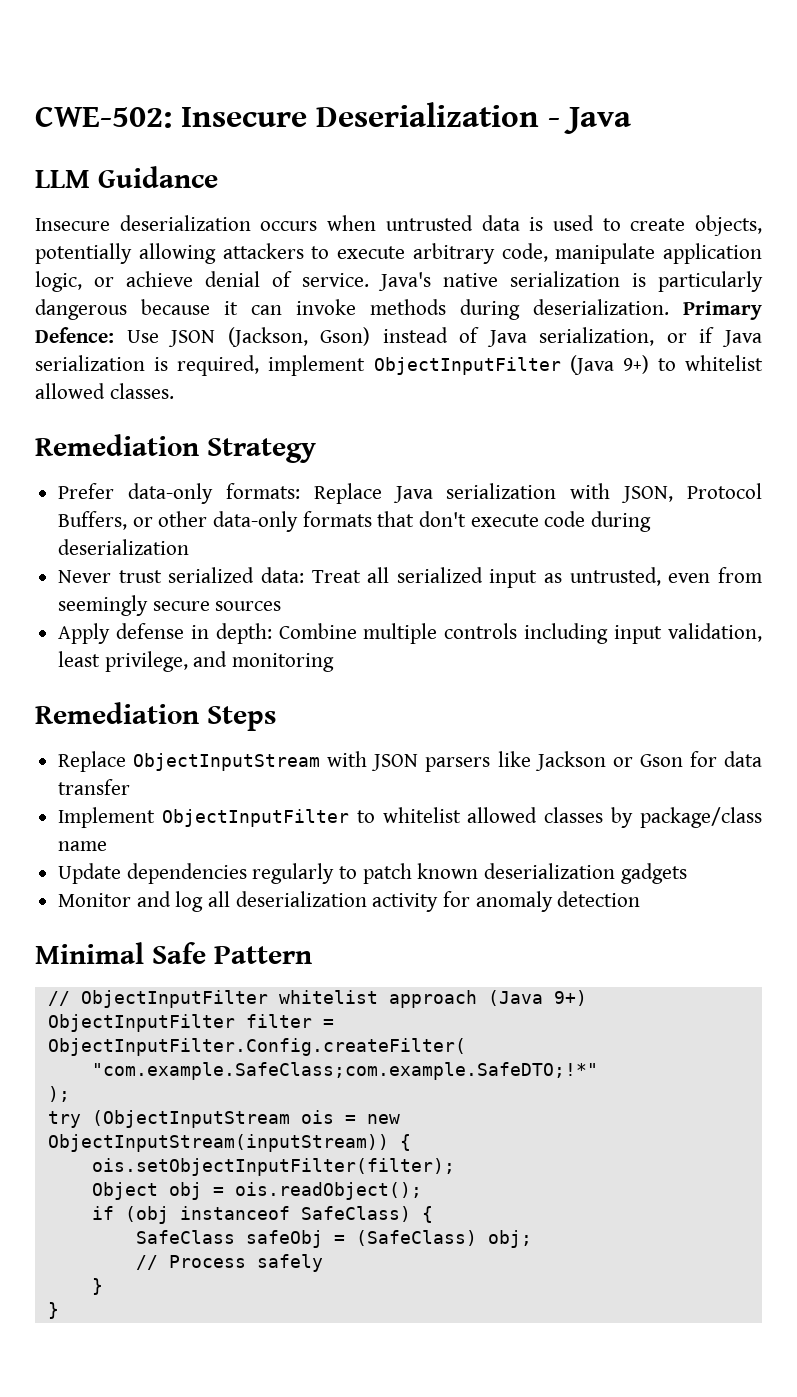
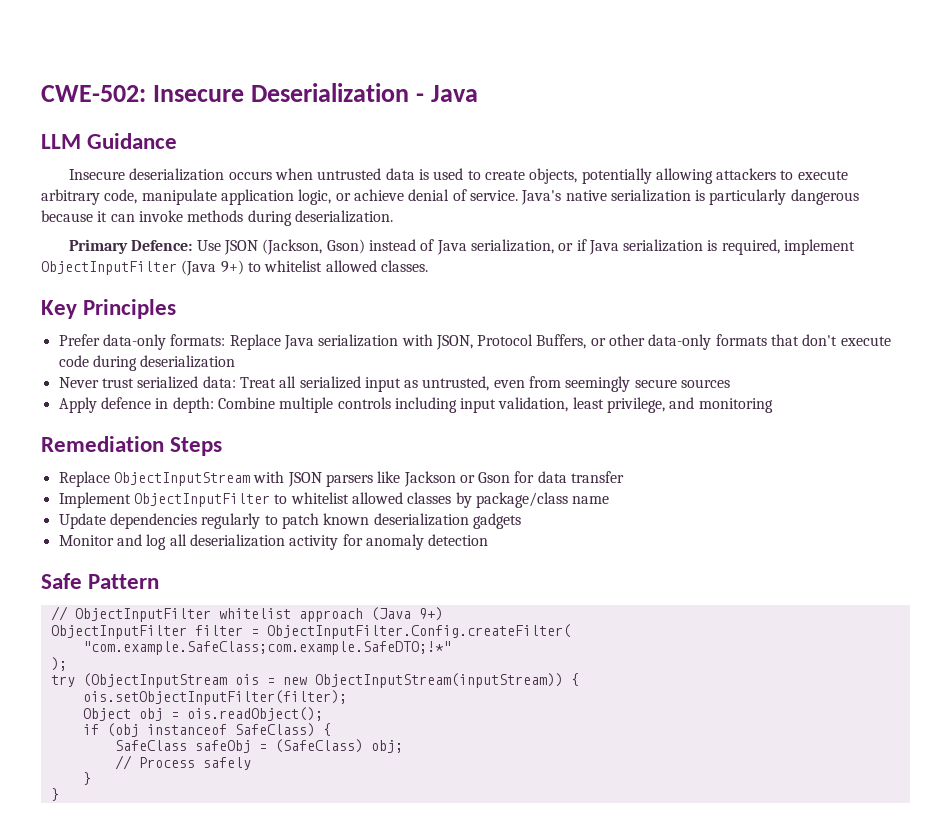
(669, 307) none -> (393, 216) //
[35,434,316,463] Remediation Strategy -> [41,299,177,319] Key Principles
[115,623,184,639] defense -> [100,397,151,409] defence
[35,942,144,964] Minimal -> (489, 540) none

